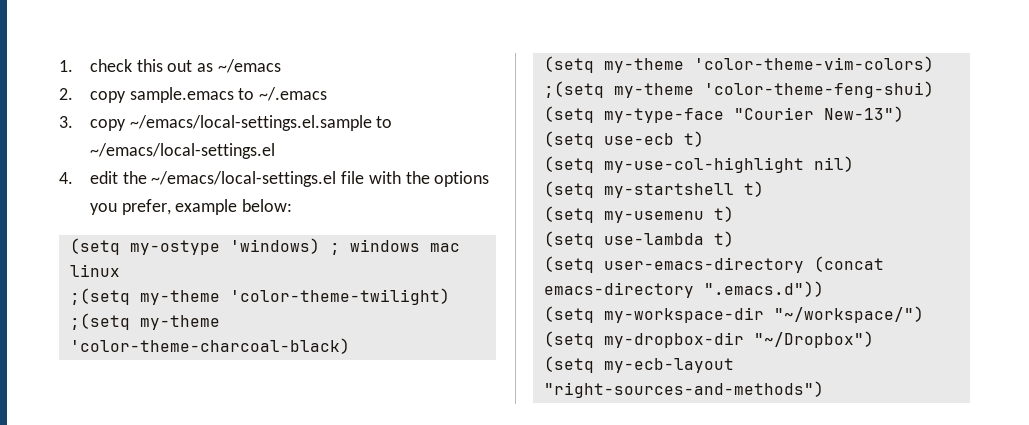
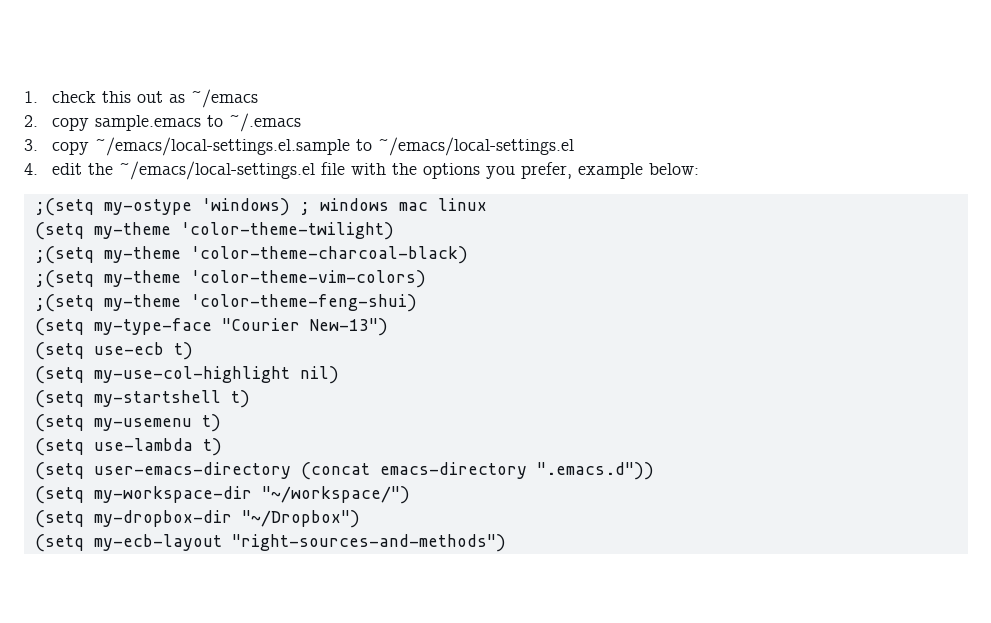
[69,238,120,255] (setq -> [34,198,94,216] ;(setq
[69,288,130,305] ;(setq -> [34,222,84,240] (setq
[543,56,594,73] (setq -> [34,270,94,288] ;(setq

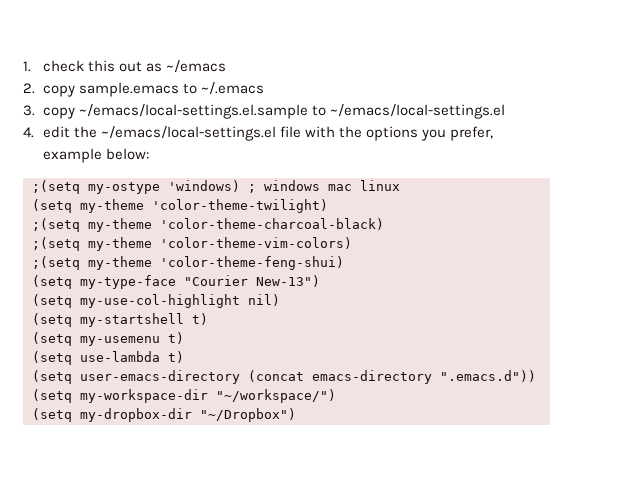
[34,342,193,360] // (setq use-ecb t) -> (320, 281) none
[34,534,506,552] // (setq my-ecb-layout "right-sources-and-methods") -> (296, 415) none

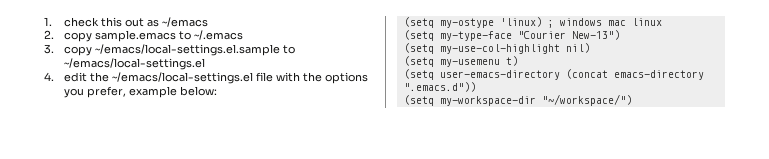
[32,180,240,194] ;(setq my-ostype 'windows) -> [403,17,542,28] (setq my-ostype 'linux)
[32,199,328,213] [32,218,384,232] [32,237,352,251] [32,256,344,270] // (setq my-theme 'color-theme-twilight) // ;(setq my-theme 'color-theme-charcoal-black) // ;(setq my-theme 'color-theme-vim-colors) // ;(setq my-theme 'color-theme-feng-shui) -> (662, 22) none
[32,313,208,327] // (setq my-startshell t) -> (590, 48) none
[32,351,184,365] // (setq use-lambda t) -> (518, 61) none
[32,408,296,422] // (setq my-dropbox-dir "~/Dropbox") -> (632, 100) none

